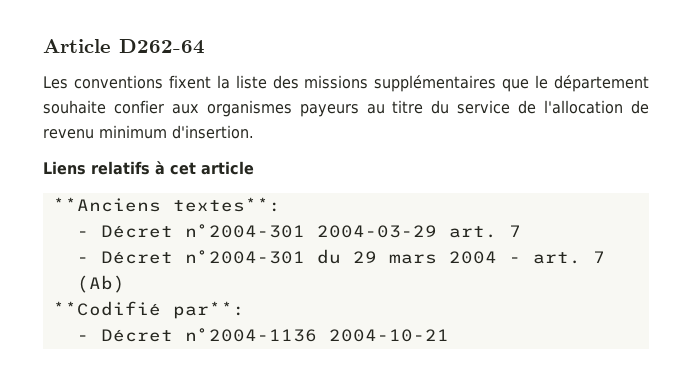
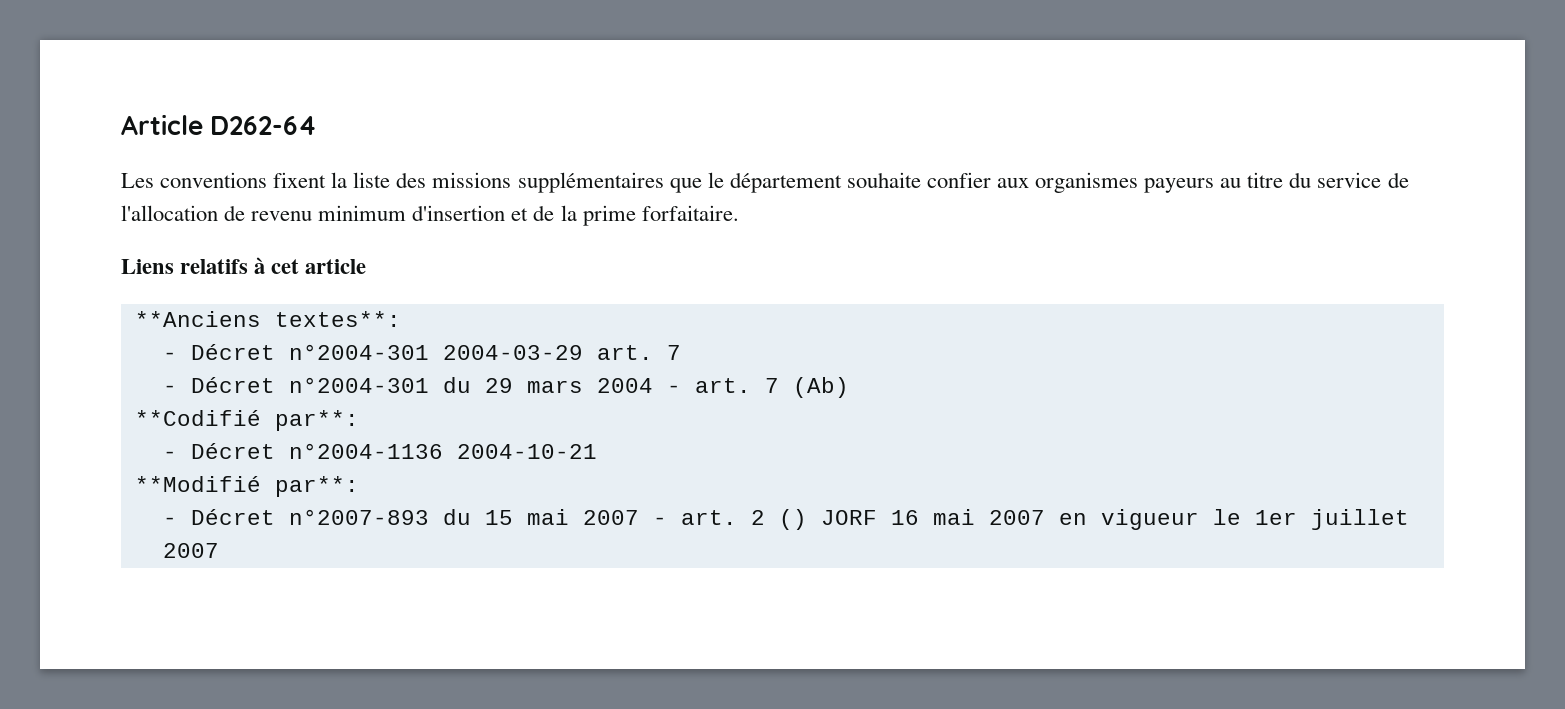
[172,125,254,139] d'insertion. -> [412,205,739,226] d'insertion et de la prime forfaitaire.
(449, 335) none -> [134,476,359,497] [162,509,1409,530] [162,543,219,558] // **Modifié par**: // - Décret n°2007-893 du 15 mai 2007 - art. 2 () JORF 16 mai 2007 en vigueur le 1er juillet 2007

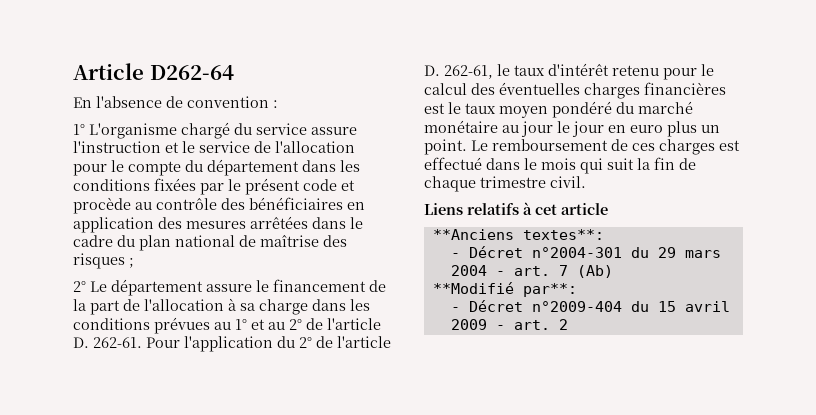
[121,172,1409,193] [121,205,739,226] Les conventions fixent la liste des missions supplémentaires que le département souhaite confier aux organismes payeurs au titre du service de l'allocation de revenu minimum d'insertion et de la prime forfaitaire. -> [73,96,278,108] [73,122,357,139] [73,141,355,153] [73,159,360,176] [73,178,355,195] [73,197,365,214] [73,216,363,233] [73,235,347,251] [73,253,134,269] [73,279,386,296] [73,298,370,315] [73,317,381,334] [73,336,391,352] [424,63,714,80] [424,82,726,99] [424,101,693,118] [424,120,720,137] [424,139,740,155] [424,157,696,174] [424,176,586,192] En l'absence de convention : // 1° L'organisme chargé du service assure l'instruction et le service de l'allocation pour le compte du département dans les conditions fixées par le présent code et procède au contrôle des bénéficiaires en application des mesures arrêtées dans le cadre du plan national de maîtrise des risques ; // 2° Le département assure le financement de la part de l'allocation à sa charge dans les conditions prévues au 1° et au 2° de l'article D. 262-61. Pour l'application du 2° de l'article D. 262-61, le taux d'intérêt retenu pour le calcul des éventuelles charges financières est le taux moyen pondéré du marché monétaire au jour le jour en euro plus un point. Le remboursement de ces charges est effectué dans le mois qui suit la fin de chaque trimestre civil.
[162,344,681,360] // - Décret n°2004-301 2004-03-29 art. 7 -> (604, 234) none
[134,410,359,431] [162,443,597,459] // **Codifié par**: // - Décret n°2004-1136 2004-10-21 -> (613, 271) none
[288,509,429,525] n°2007-893 -> [531,301,622,312] n°2009-404
[526,509,639,525] mai 2007 -> [684,301,730,312] [450,319,487,330] avril 2009
[778,509,1409,530] [162,543,219,558] () JORF 16 mai 2007 en vigueur le 1er juillet 2007 -> (568, 324) none

